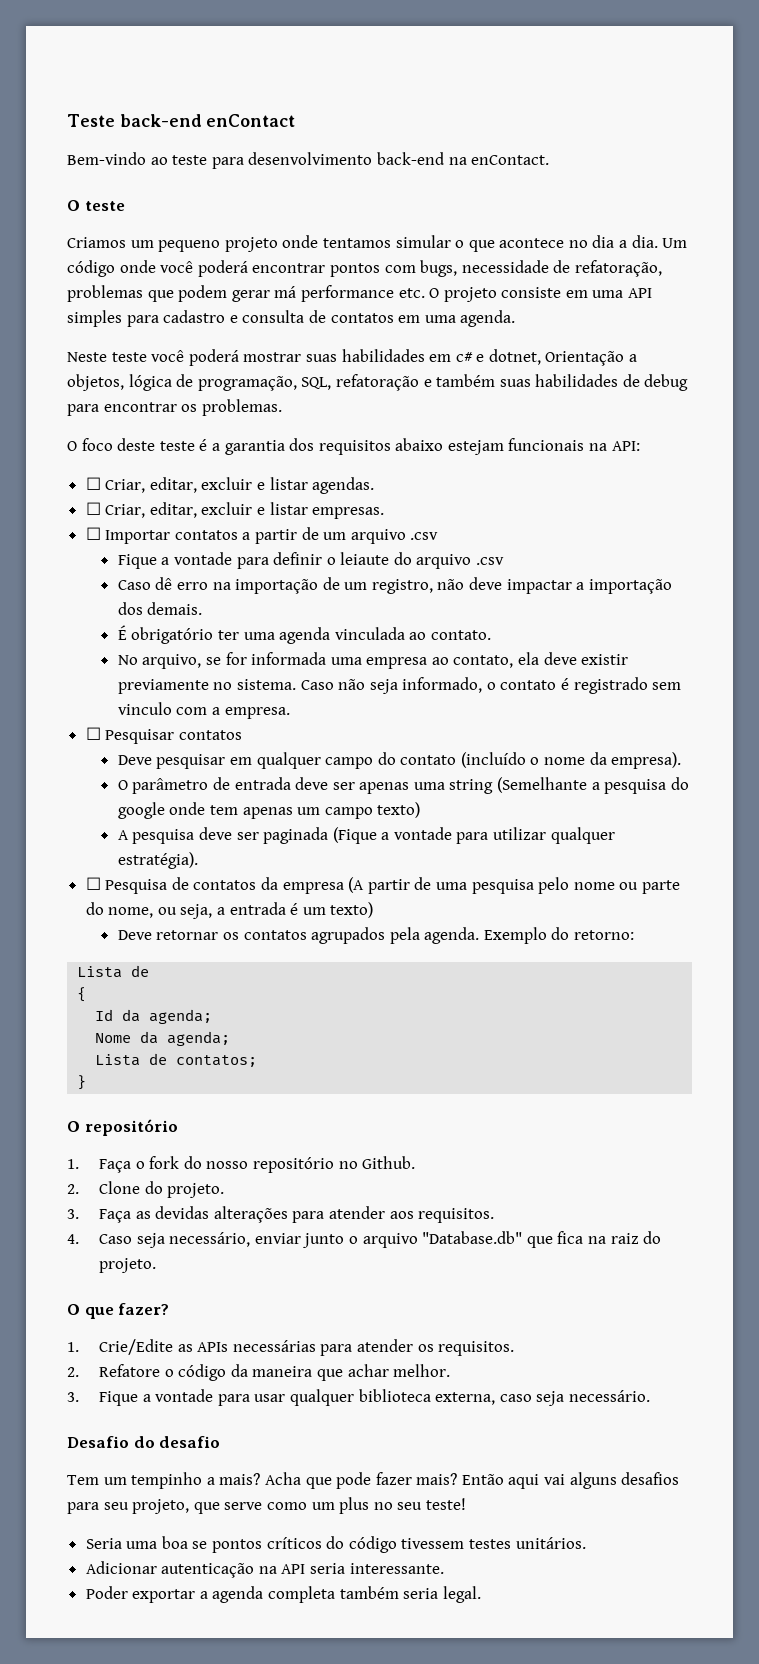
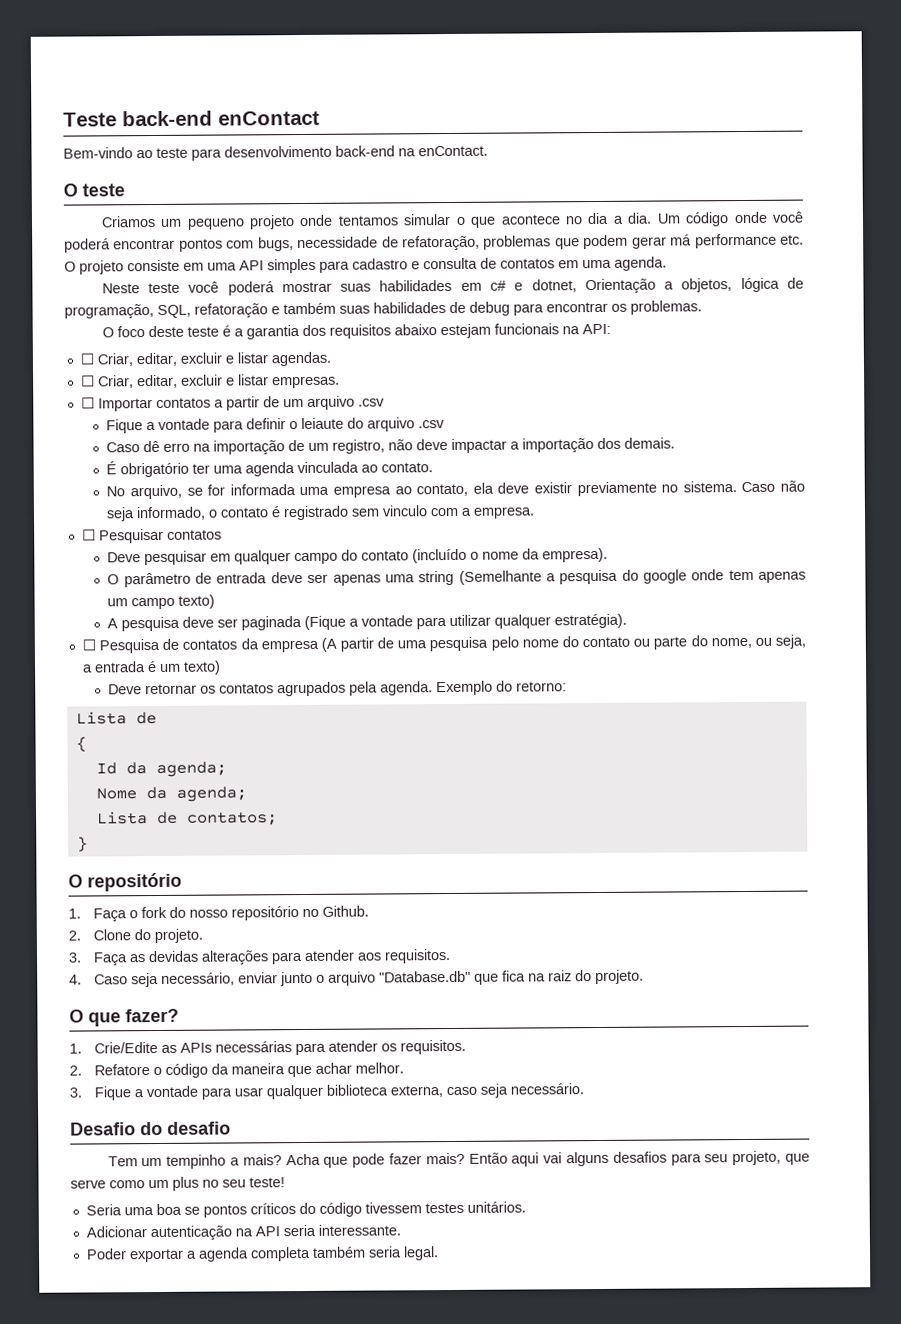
(615, 886) none -> [561,636,631,648] do contato

